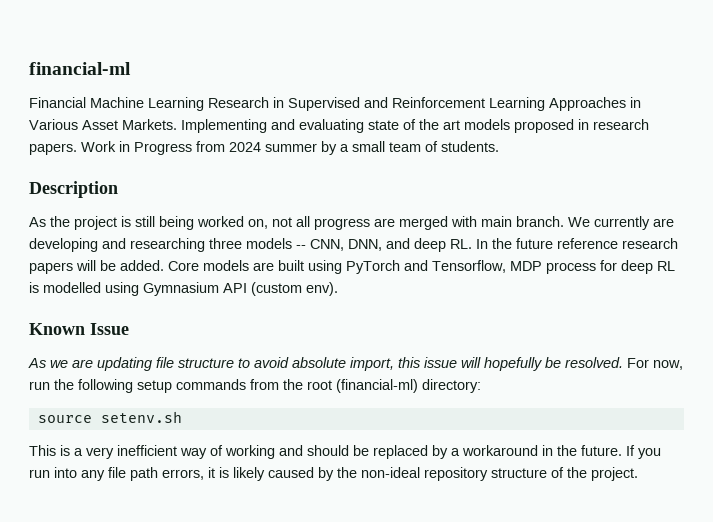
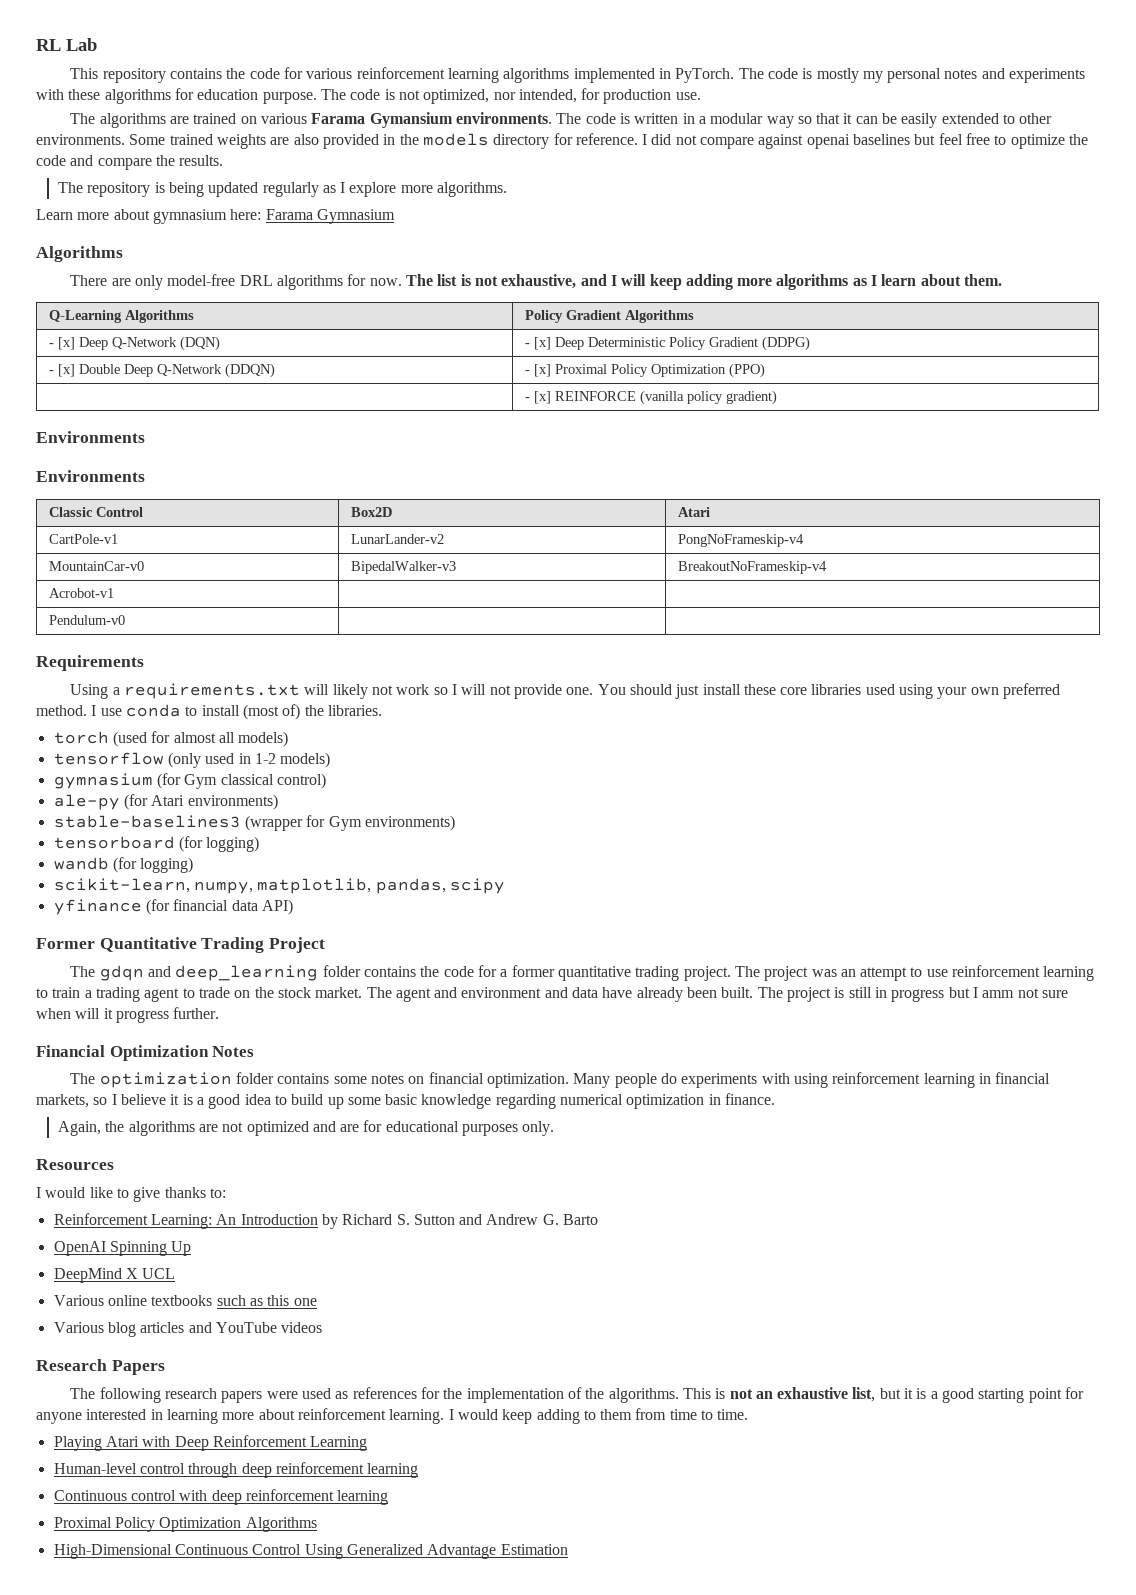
[29,62,131,75] [29,97,641,111] [29,119,649,133] [29,141,499,155] [29,181,118,198] [29,216,674,230] [29,238,678,252] [29,260,675,274] [29,282,338,296] [29,323,129,335] [28,357,683,371] [29,379,481,393] [37,411,182,423] [29,445,661,459] [29,467,638,481] financial-ml // Financial Machine Learning Research in Supervised and Reinforcement Learning Approaches in Various Asset Markets. Implementing and evaluating state of the art models proposed in research papers. Work in Progress from 2024 summer by a small team of students. // Description // As the project is still being worked on, not all progress are merged with main branch. We currently are developing and researching three models -- CNN, DNN, and deep RL. In the future reference research papers will be added. Core models are built using PyTorch and Tensorflow, MDP process for deep RL is modelled using Gymnasium API (custom env). // Known Issue // As we are updating file structure to avoid absolute import, this issue will hopefully be resolved. For now, run the following setup commands from the root (financial-ml) directory: // source setenv.sh // This is a very inefficient way of working and should be replaced by a workaround in the future. If you run into any file path errors, it is likely caused by the non-ideal repository structure of the project. -> [36,38,97,51] [70,67,1086,83] [36,88,701,104] [70,112,1053,128] [36,133,1089,149] [36,155,224,170] [57,182,508,197] [36,209,395,224] [36,246,123,262] [70,274,1003,290] [48,310,194,323] [524,310,694,323] [48,336,220,351] [524,336,810,351] [48,363,275,378] [524,363,765,378] [524,390,777,405] [36,431,145,443] [36,470,145,482] [48,507,143,517] [350,507,392,517] [677,507,710,517] [48,534,118,544] [350,534,444,544] [677,534,804,547] [48,561,144,571] [350,561,456,574] [677,561,827,574] [48,588,114,598] [48,615,125,625] [36,655,144,671] [70,683,1061,699] [36,704,382,720] [53,731,289,747] [53,752,331,768] [53,773,326,789] [53,794,278,810] [53,815,455,831] [53,836,260,852] [53,857,194,873] [53,878,505,894] [53,899,293,915] [36,937,326,953] [70,965,1095,981] [36,987,1068,1002] [36,1007,220,1023] [36,1045,255,1061] [70,1072,1051,1088] [36,1093,776,1109] [57,1120,555,1136] [36,1159,114,1170] [36,1187,226,1202] [53,1213,599,1229] [53,1241,192,1256] [53,1268,176,1283] [53,1295,317,1306] [53,1322,323,1337] [36,1359,165,1375] [70,1387,1085,1403] [36,1408,749,1424] [53,1435,368,1451] [53,1462,419,1478] [53,1489,389,1505] [53,1517,317,1532] [53,1544,568,1559] RL Lab // This repository contains the code for various reinforcement learning algorithms implemented in PyTorch. The code is mostly my personal notes and experiments with these algorithms for education purpose. The code is not optimized, nor intended, for production use. // The algorithms are trained on various Farama Gymansium environments. The code is written in a modular way so that it can be easily extended to other environments. Some trained weights are also provided in the models directory for reference. I did not compare against openai baselines but feel free to optimize the code and compare the results. // The repository is being updated regularly as I explore more algorithms. // Learn more about gymnasium here: Farama Gymnasium // Algorithms // There are only model-free DRL algorithms for now. The list is not exhaustive, and I will keep adding more algorithms as I learn about them. // Q-Learning Algorithms | Policy Gradient Algorithms // - [x] Deep Q-Network (DQN) | - [x] Deep Deterministic Policy Gradient (DDPG) // - [x] Double Deep Q-Network (DDQN) | - [x] Proximal Policy Optimization (PPO) // | - [x] REINFORCE (vanilla policy gradient) // Environments // Environments // Classic Control | Box2D | Atari // CartPole-v1 | LunarLander-v2 | PongNoFrameskip-v4 // MountainCar-v0 | BipedalWalker-v3 | BreakoutNoFrameskip-v4 // Acrobot-v1 | | // Pendulum-v0 | | // Requirements // Using a requirements.txt will likely not work so I will not provide one. You should just install these core libraries used using your own preferred method. I use conda to install (most of) the libraries. // torch (used for almost all models) // tensorflow (only used in 1-2 models) // gymnasium (for Gym classical control) // ale-py (for Atari environments) // stable-baselines3 (wrapper for Gym environments) // tensorboard (for logging) // wandb (for logging) // scikit-learn, numpy, matplotlib, pandas, scipy // yfinance (for financial data API) // Former Quantitative Trading Project // The gdqn and deep_learning folder contains the code for a former quantitative trading project. The project was an attempt to use reinforcement learning to train a trading agent to trade on the stock market. The agent and environment and data have already been built. The project is still in progress but I amm not sure when will it progress further. // Financial Optimization Notes // The optimization folder contains some notes on financial optimization. Many people do experiments with using reinforcement learning in financial markets, so I believe it is a good idea to build up some basic knowledge regarding numerical optimization in finance. // Again, the algorithms are not optimized and are for educational purposes only. // Resources // I would like to give thanks to: // Reinforcement Learning: An Introduction by Richard S. Sutton and Andrew G. Barto // OpenAI Spinning Up // DeepMind X UCL // Various online textbooks such as this one // Various blog articles and YouTube videos // Research Papers // The following research papers were used as references for the implementation of the algorithms. This is not an exhaustive list, but it is a good starting point for anyone interested in learning more about reinforcement learning. I would keep adding to them from time to time. // Playing Atari with Deep Reinforcement Learning // Human-level control through deep reinforcement learning // Continuous control with deep reinforcement learning // Proximal Policy Optimization Algorithms // High-Dimensional Continuous Control Using Generalized Advantage Estimation

